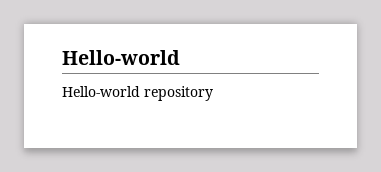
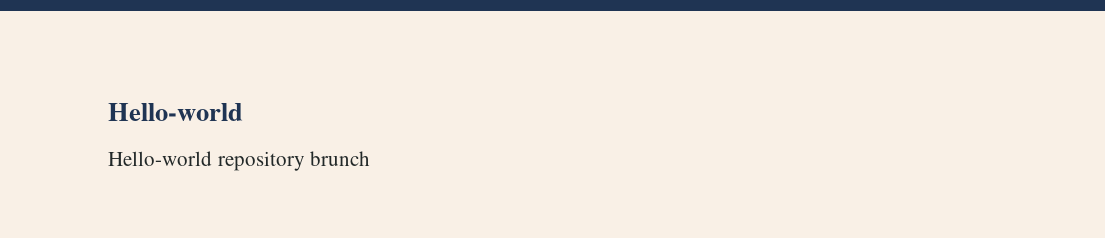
(213, 93) none -> [310,151,371,166] brunch

